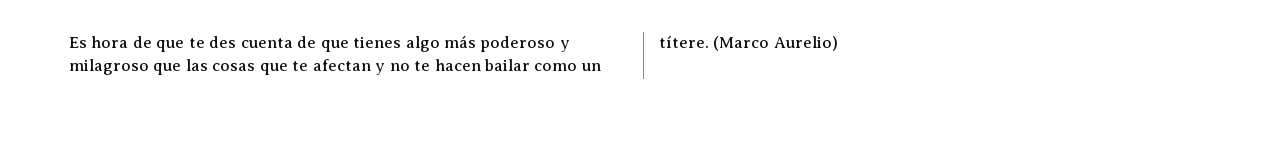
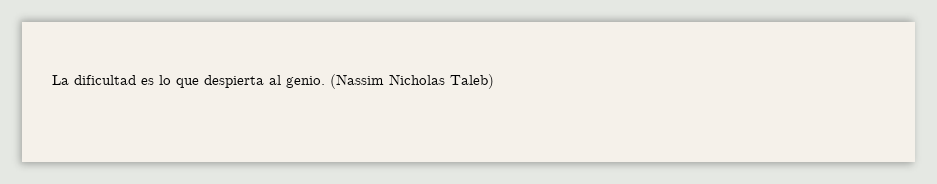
[69,35,570,52] [69,59,601,75] [659,35,838,51] Es hora de que te des cuenta de que tienes algo más poderoso y milagroso que las cosas que te afectan y no te hacen bailar como un títere. (Marco Aurelio) -> [52,74,494,89] La dificultad es lo que despierta al genio. (Nassim Nicholas Taleb)

